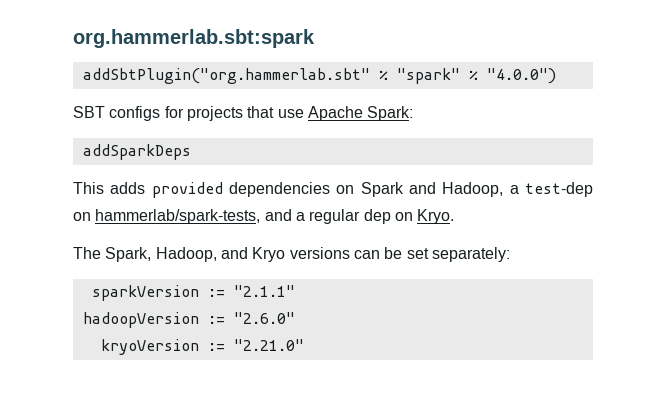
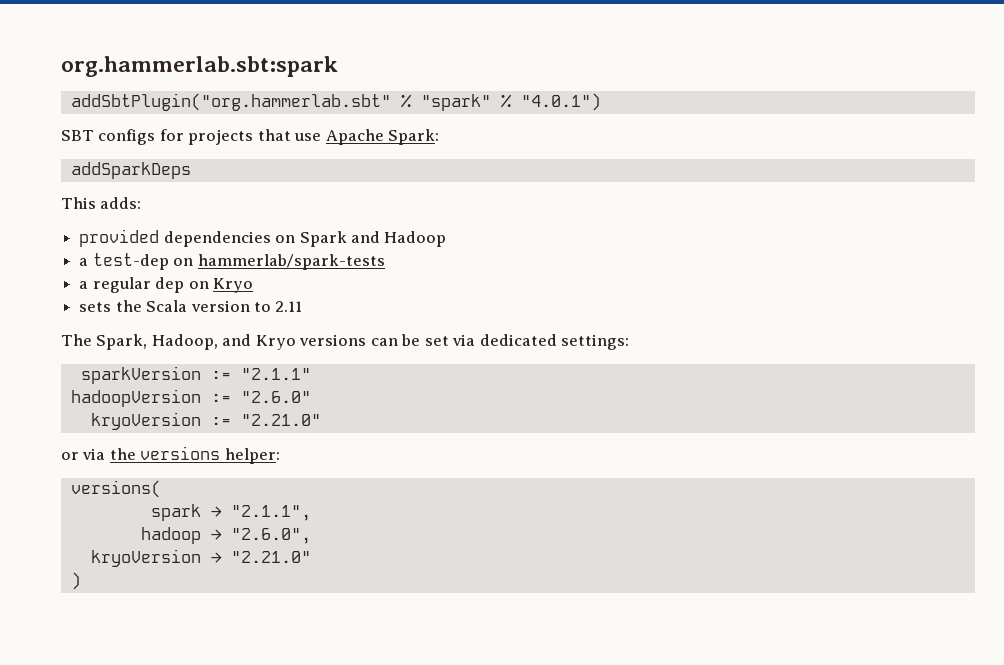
[486,68,556,84] "4.0.0") -> [520,93,601,111] "4.0.1")
[110,182,146,194] adds -> [100,197,142,209] adds: //
[442,182,504,197] Hadoop, -> [384,231,447,247] Hadoop //
[95,209,292,224] hammerlab/spark-tests, and -> [197,254,385,270] hammerlab/spark-tests //
[417,209,455,224] Kryo. -> [212,278,253,293] [79,300,303,312] Kryo // sets the Scala version to 2.11
[431,247,510,262] separately: -> [452,334,630,350] via dedicated settings:
(304, 345) none -> [61,446,280,464] [70,480,161,498] [150,504,311,521] [140,527,311,544] [90,549,311,567] [70,572,81,590] // or via the versions helper: // versions( // spark → "2.1.1", // hadoop → "2.6.0", // kryoVersion → "2.21.0" // )

